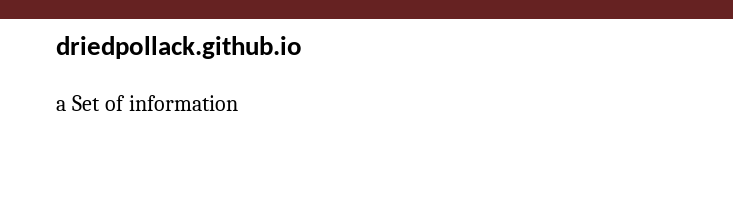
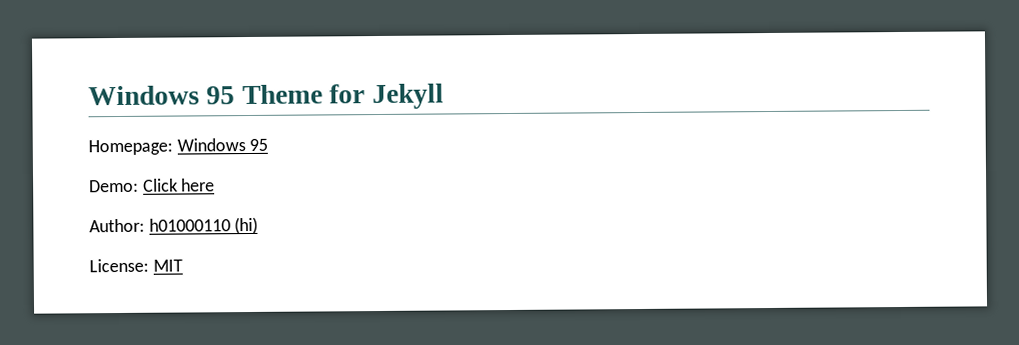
[56,36,302,59] [56,95,238,111] driedpollack.github.io // a Set of information -> [88,83,444,110] [88,138,269,156] [89,178,216,193] [89,216,259,235] [89,258,183,273] Windows 95 Theme for Jekyll // Homepage: Windows 95 // Demo: Click here // Author: h01000110 (hi) // License: MIT

